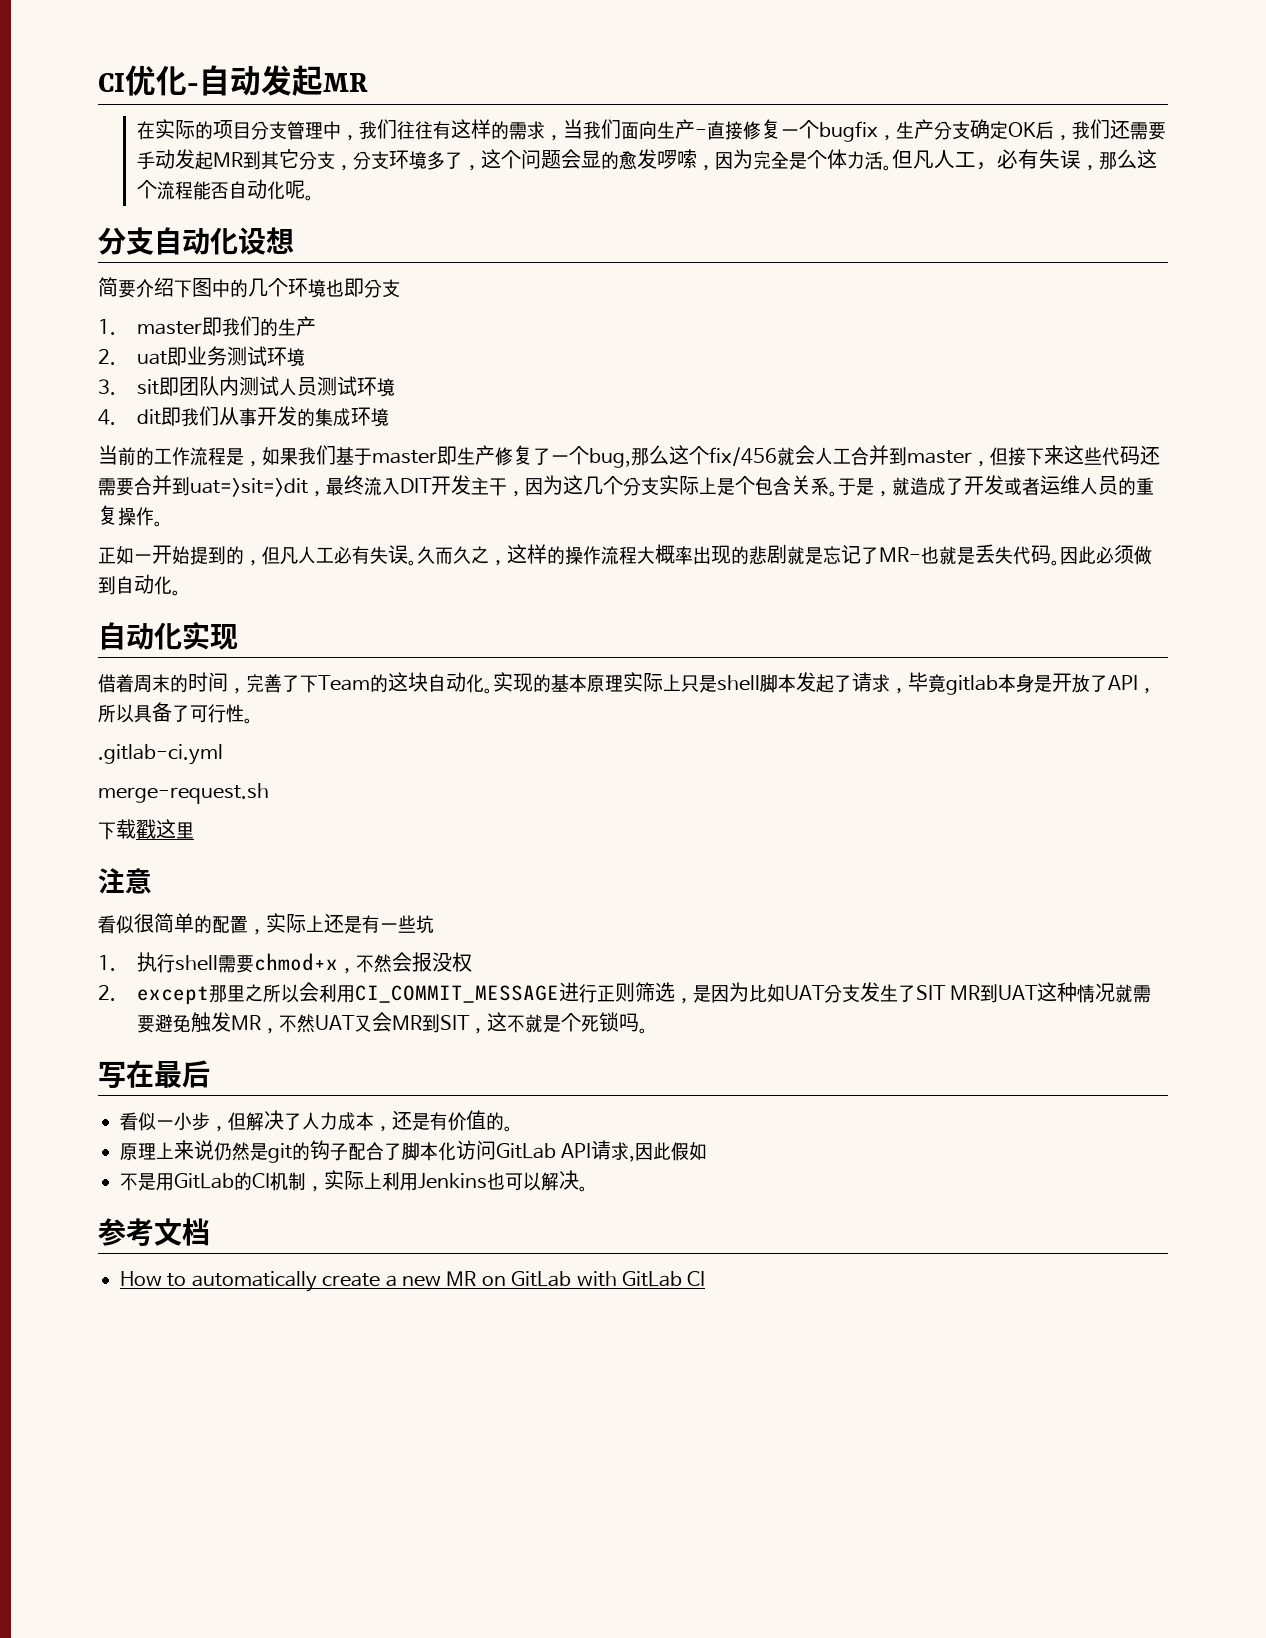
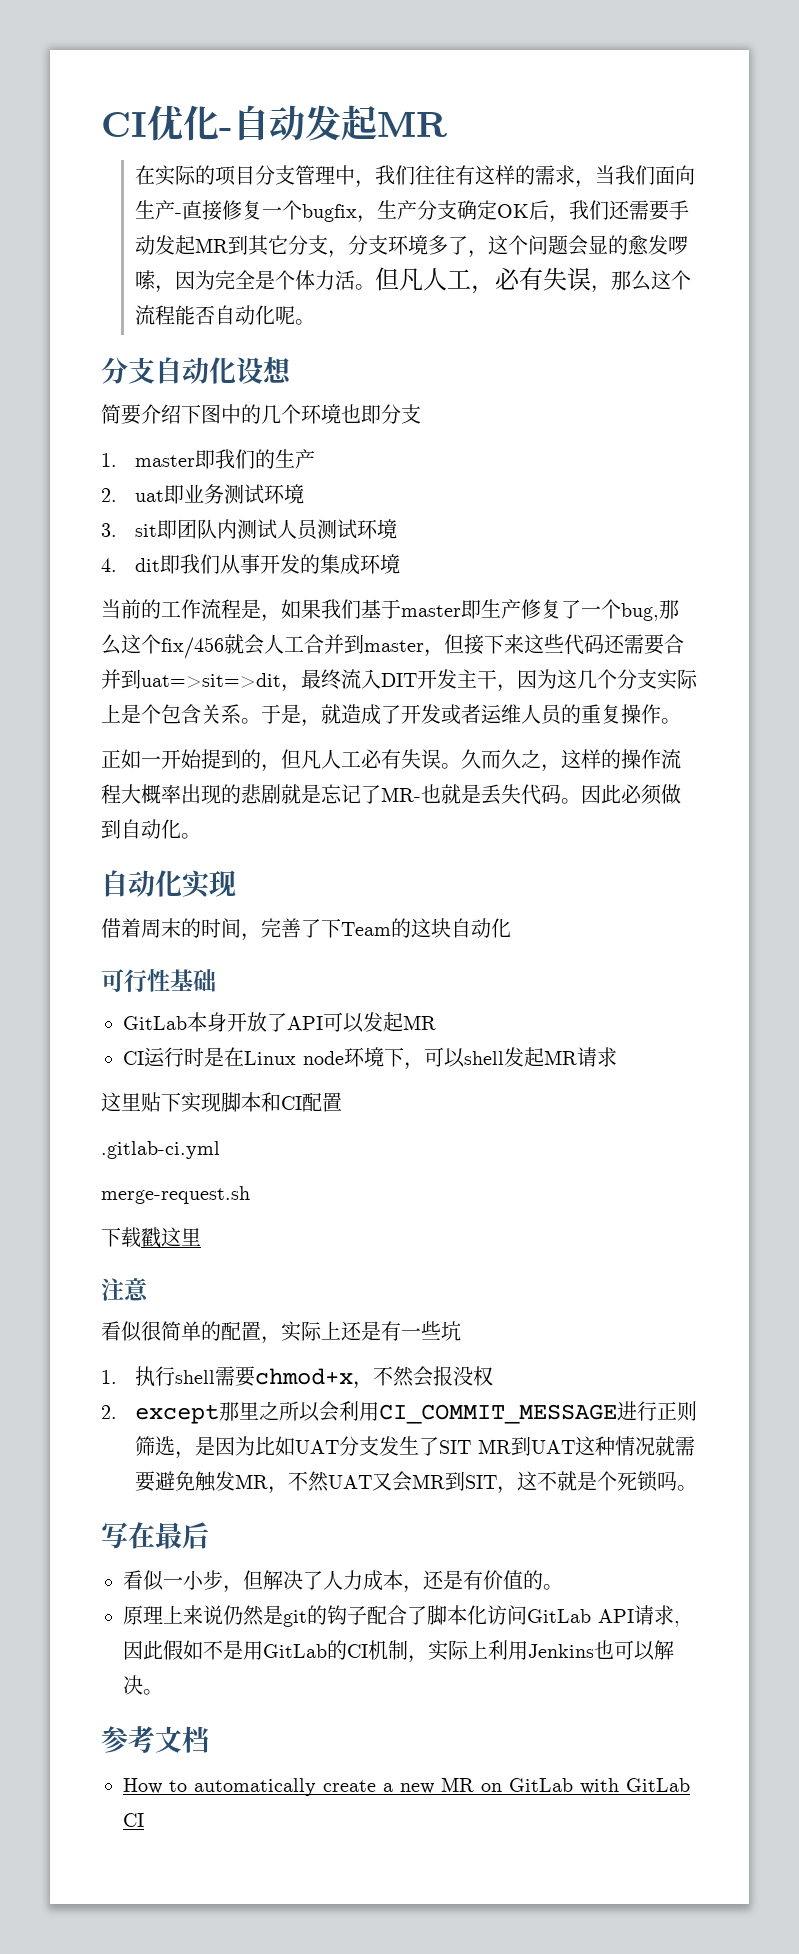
[483,672,1156,695] [98,702,253,724] 。实现的基本原理实际上只是shell脚本发起了请求，毕竟gitlab本身是开放了API，所以具备了可行性。 -> [101,969,216,993] [123,1012,436,1033] [123,1047,617,1070] [101,1092,342,1113] // 可行性基础 // GitLab本身开放了API可以发起MR // CI运行时是在Linux node环境下，可以shell发起MR请求 // 这里贴下实现脚本和CI配置
(708, 1151) // -> (203, 1650) none

